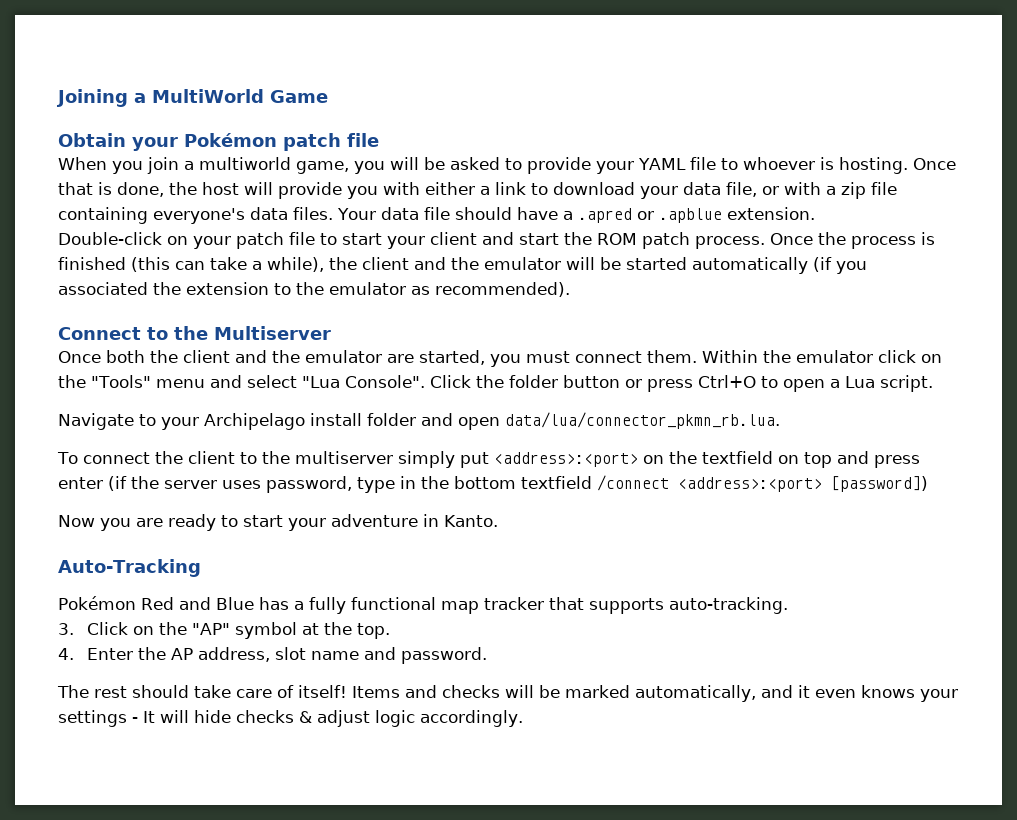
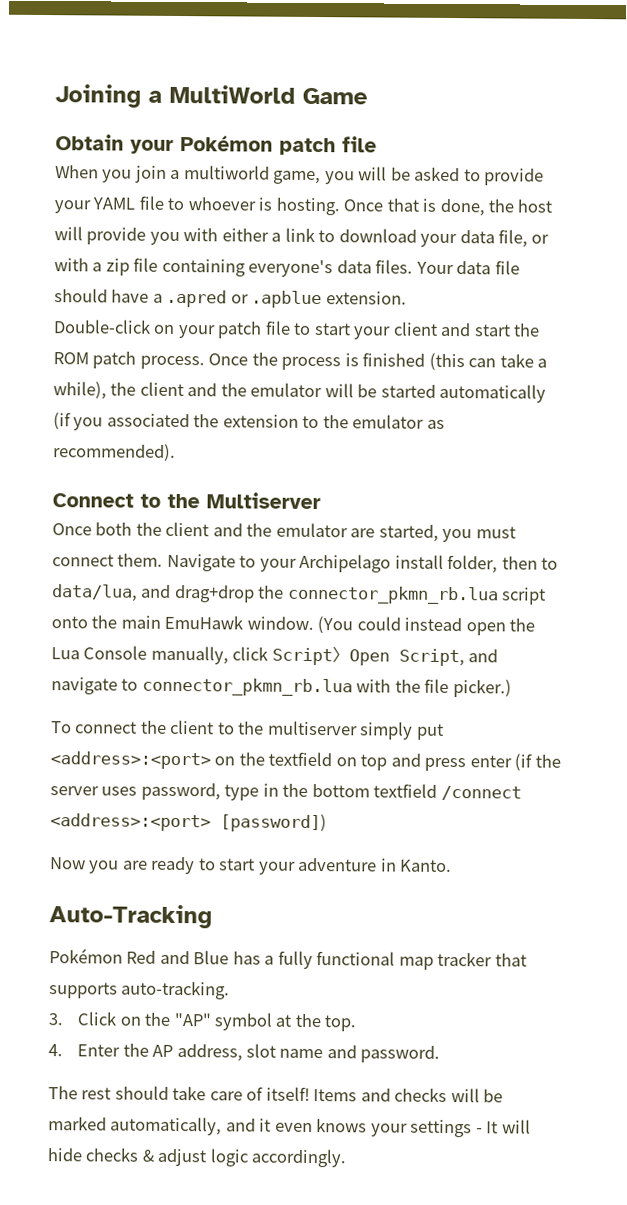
[702,350,942,363] [58,375,933,392] Within the emulator click on the "Tools" menu and select "Lua Console". Click the folder button or press Ctrl+O to open a Lua script. // -> (164, 560) none
[367,412,780,430] folder and open data/lua/connector_pkmn_rb.lua. -> [447,554,559,574] [52,584,547,605] [51,614,536,636] [51,645,499,667] [51,677,512,698] folder, then to data/lua, and drag+drop the connector_pkmn_rb.lua script onto the main EmuHawk window. (You could instead open the Lua Console manually, click Script〉Open Script, and navigate to connector_pkmn_rb.lua with the file picker.)

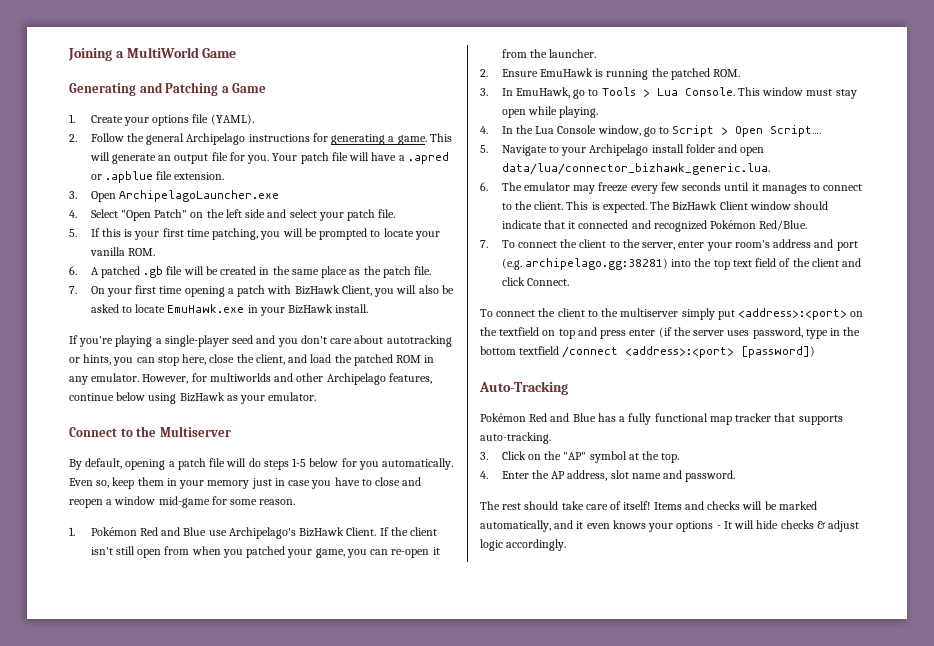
[55,134,377,156] [55,165,545,186] [54,195,553,217] [54,226,550,248] [54,257,520,278] [54,288,108,303] Obtain your Pokémon patch file // When you join a multiworld game, you will be asked to provide your YAML file to whoever is hosting. Once that is done, the host will provide you with either a link to download your data file, or with a zip file containing everyone's data files. Your data file should -> [69,82,267,96] [69,114,254,126] [69,133,452,145] [89,152,370,164] Generating and Patching a Game // 1. Create your options file (YAML). // 2. Follow the general Archipelago instructions for generating a game. This will generate an output file for you. Your patch file will
(323, 299) none -> [156,171,173,180] file
[53,319,541,340] [53,351,548,371] [53,381,547,403] [53,412,445,431] [53,443,176,461] [52,492,321,510] [52,521,516,543] [52,553,164,567] Double-click on your patch file to start your client and start the ROM patch process. Once the process is finished (this can take a while), the client and the emulator will be started automatically (if you associated the extension to the emulator as recommended). // Connect to the Multiserver // Once both the client and the emulator are started, you must connect them. -> [69,190,280,202] [69,209,396,221] [69,228,440,240] [89,247,156,256] [69,266,432,278] [69,285,454,297] [90,304,369,316] [69,335,452,347] [69,354,435,366] [69,373,432,385] [69,392,317,404] [69,426,231,437] [69,458,454,470] [69,477,422,489] [69,496,296,508] [69,527,438,539] [90,546,440,558] [501,49,597,58] [480,68,741,80] [480,87,857,99] [501,106,599,118] [480,125,822,137] [480,145,488,153] 3. Open ArchipelagoLauncher.exe // 4. Select "Open Patch" on the left side and select your patch file. // 5. If this is your first time patching, you will be prompted to locate your vanilla ROM. // 6. A patched .gb file will be created in the same place as the patch file. // 7. On your first time opening a patch with BizHawk Client, you will also be asked to locate EmuHawk.exe in your BizHawk install. // If you're playing a single-player seed and you don't care about autotracking or hints, you can stop here, close the client, and load the patched ROM in any emulator. However, for multiworlds and other Archipelago features, continue below using BizHawk as your emulator. // Connect to the Multiserver // By default, opening a patch file will do steps 1-5 below for you automatically. Even so, keep them in your memory just in case you have to close and reopen a window mid-game for some reason. // 1. Pokémon Red and Blue use Archipelago's BizHawk Client. If the client isn't still open from when you patched your game, you can re-open it from the launcher. // 2. Ensure EmuHawk is running the patched ROM. // 3. In EmuHawk, go to Tools > Lua Console. This window must stay open while playing. // 4. In the Lua Console window, go to Script > Open Script…. // 5.
[447,554,559,574] [52,584,547,605] [51,614,536,636] [51,645,499,667] [51,677,512,698] folder, then to data/lua, and drag+drop the connector_pkmn_rb.lua script onto the main EmuHawk window. (You could instead open the Lua Console manually, click Script〉Open Script, and navigate to connector_pkmn_rb.lua with the file picker.) -> [685,144,765,156] [501,163,770,175] [480,182,863,194] [501,201,829,213] [501,220,808,232] [480,239,858,251] [501,258,862,270] [501,277,570,286] folder and open data/lua/connector_bizhawk_generic.lua. // 6. The emulator may freeze every few seconds until it manages to connect to the client. This is expected. The BizHawk Client window should indicate that it connected and recognized Pokémon Red/Blue. // 7. To connect the client to the server, enter your room's address and port (e.g. archipelago.gg:38281) into the top text field of the client and click Connect.
[50,856,453,875] // Now you are ready to start your adventure in Kanto. -> (816, 352) none
[410,1119,473,1138] settings -> [676,521,714,532] options

